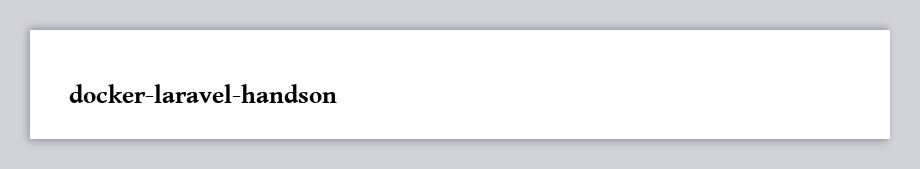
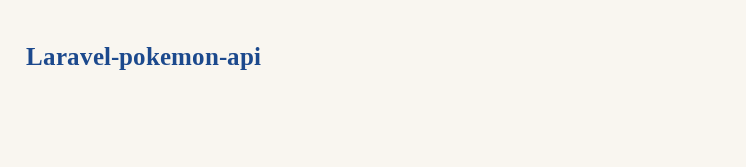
[69,84,337,103] docker-laravel-handson -> [26,47,261,70] Laravel-pokemon-api

